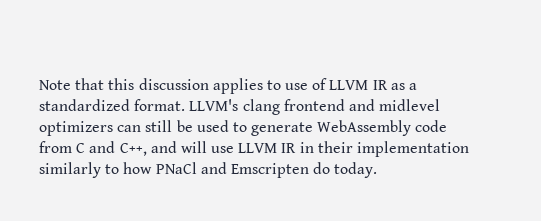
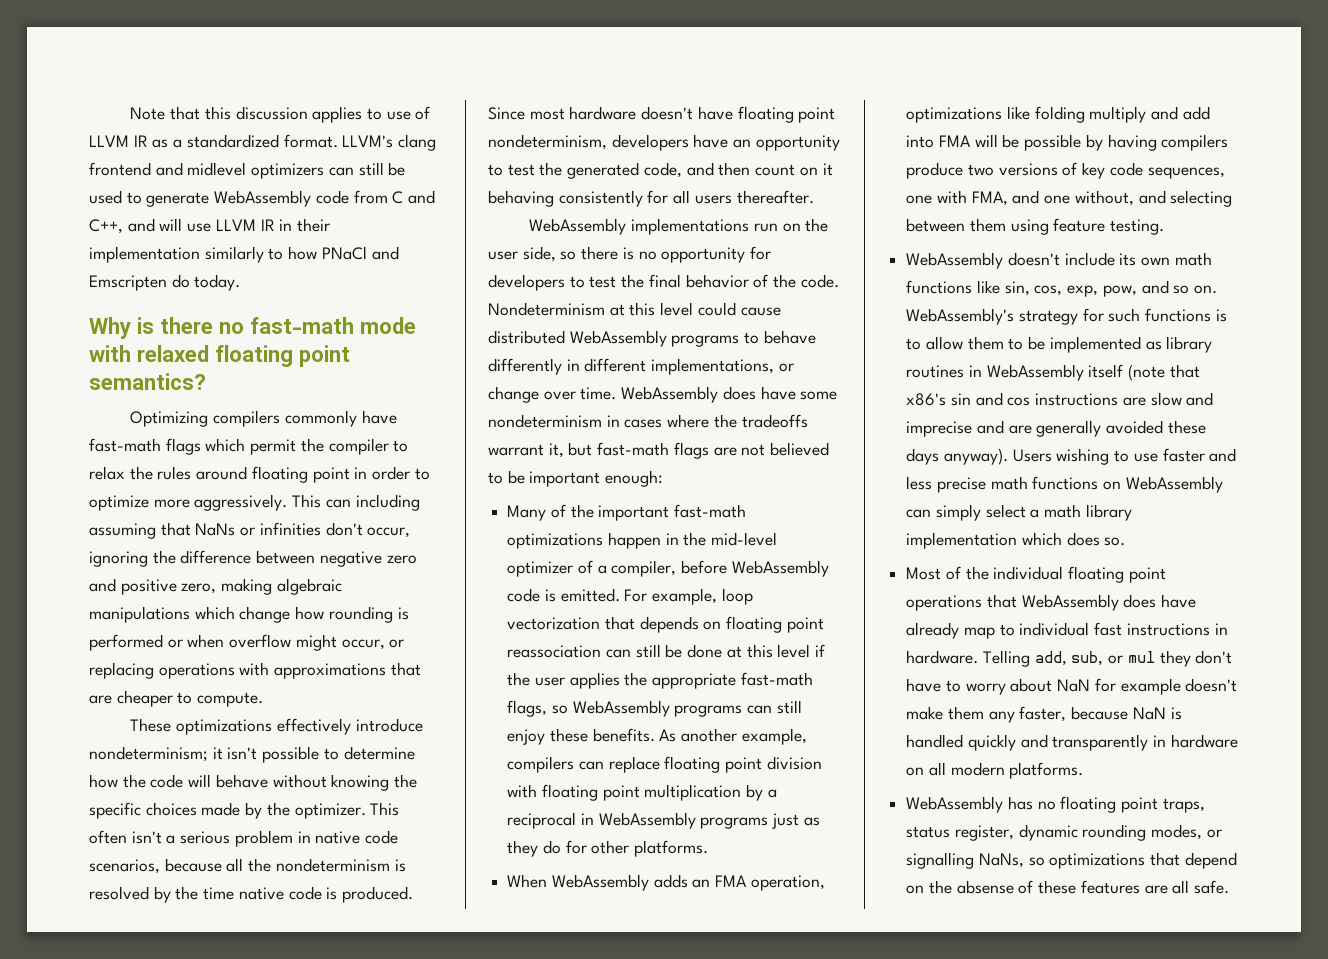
(378, 170) none -> [89,317,416,339] [89,345,350,367] [89,373,206,390] [130,410,397,427] [89,438,409,455] [89,466,430,483] [89,494,420,511] [89,522,411,539] [89,550,417,567] [89,578,342,595] [89,606,409,623] [89,634,405,651] [89,662,421,679] [89,690,264,707] [130,718,423,735] [89,746,415,763] [89,774,418,791] [89,802,400,819] [89,830,399,847] [89,858,406,874] [89,886,414,903] [488,106,836,123] [488,134,840,151] [488,162,833,179] [488,190,814,207] [529,218,829,235] [488,246,772,263] [488,274,839,291] [488,302,781,316] [488,330,816,347] [488,358,794,375] [488,386,838,403] [488,414,808,428] [488,442,830,459] [488,470,664,487] [507,504,747,521] [507,532,778,549] [507,560,829,577] [507,588,753,605] [507,616,824,633] [507,644,826,658] [507,672,813,689] [507,700,802,717] [507,728,807,745] [507,756,822,773] [507,784,777,801] [507,812,820,829] [507,840,709,857] [507,874,825,891] [906,106,1210,123] [906,134,1229,151] [906,162,1225,179] [906,190,1233,207] [906,218,1165,235] [906,252,1212,269] [906,280,1218,297] [906,308,1227,325] [906,336,1213,353] [906,364,1200,381] [906,392,1214,406] [906,420,1206,437] [906,448,1237,465] [906,476,1223,493] [906,504,1132,521] [906,532,1126,549] [906,566,1166,583] [906,594,1197,611] [906,622,1228,639] [906,650,1233,667] [906,678,1238,695] [906,706,1182,723] [906,734,1238,751] [906,762,1084,779] [906,796,1205,813] [906,824,1222,841] [906,852,1237,869] [906,880,1230,894] // Why is there no fast-math mode with relaxed floating point semantics? // Optimizing compilers commonly have fast-math flags which permit the compiler to relax the rules around floating point in order to optimize more aggressively. This can including assuming that NaNs or infinities don't occur, ignoring the difference between negative zero and positive zero, making algebraic manipulations which change how rounding is performed or when overflow might occur, or replacing operations with approximations that are cheaper to compute. // These optimizations effectively introduce nondeterminism; it isn't possible to determine how the code will behave without knowing the specific choices made by the optimizer. This often isn't a serious problem in native code scenarios, because all the nondeterminism is resolved by the time native code is produced. Since most hardware doesn't have floating point nondeterminism, developers have an opportunity to test the generated code, and then count on it behaving consistently for all users thereafter. // WebAssembly implementations run on the user side, so there is no opportunity for developers to test the final behavior of the code. Nondeterminism at this level could cause distributed WebAssembly programs to behave differently in different implementations, or change over time. WebAssembly does have some nondeterminism in cases where the tradeoffs warrant it, but fast-math flags are not believed to be important enough: // Many of the important fast-math optimizations happen in the mid-level optimizer of a compiler, before WebAssembly code is emitted. For example, loop vectorization that depends on floating point reassociation can still be done at this level if the user applies the appropriate fast-math flags, so WebAssembly programs can still enjoy these benefits. As another example, compilers can replace floating point division with floating point multiplication by a reciprocal in WebAssembly programs just as they do for other platforms. // When WebAssembly adds an FMA operation, optimizations like folding multiply and add into FMA will be possible by having compilers produce two versions of key code sequences, one with FMA, and one without, and selecting between them using feature testing. // WebAssembly doesn't include its own math functions like sin, cos, exp, pow, and so on. WebAssembly's strategy for such functions is to allow them to be implemented as library routines in WebAssembly itself (note that x86's sin and cos instructions are slow and imprecise and are generally avoided these days anyway). Users wishing to use faster and less precise math functions on WebAssembly can simply select a math library implementation which does so. // Most of the individual floating point operations that WebAssembly does have already map to individual fast instructions in hardware. Telling add, sub, or mul they don't have to worry about NaN for example doesn't make them any faster, because NaN is handled quickly and transparently in hardware on all modern platforms. // WebAssembly has no floating point traps, status register, dynamic rounding modes, or signalling NaNs, so optimizations that depend on the absense of these features are all safe.

